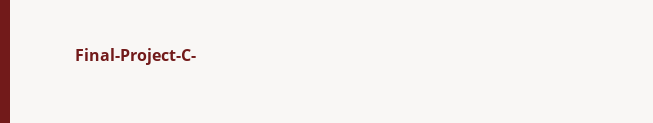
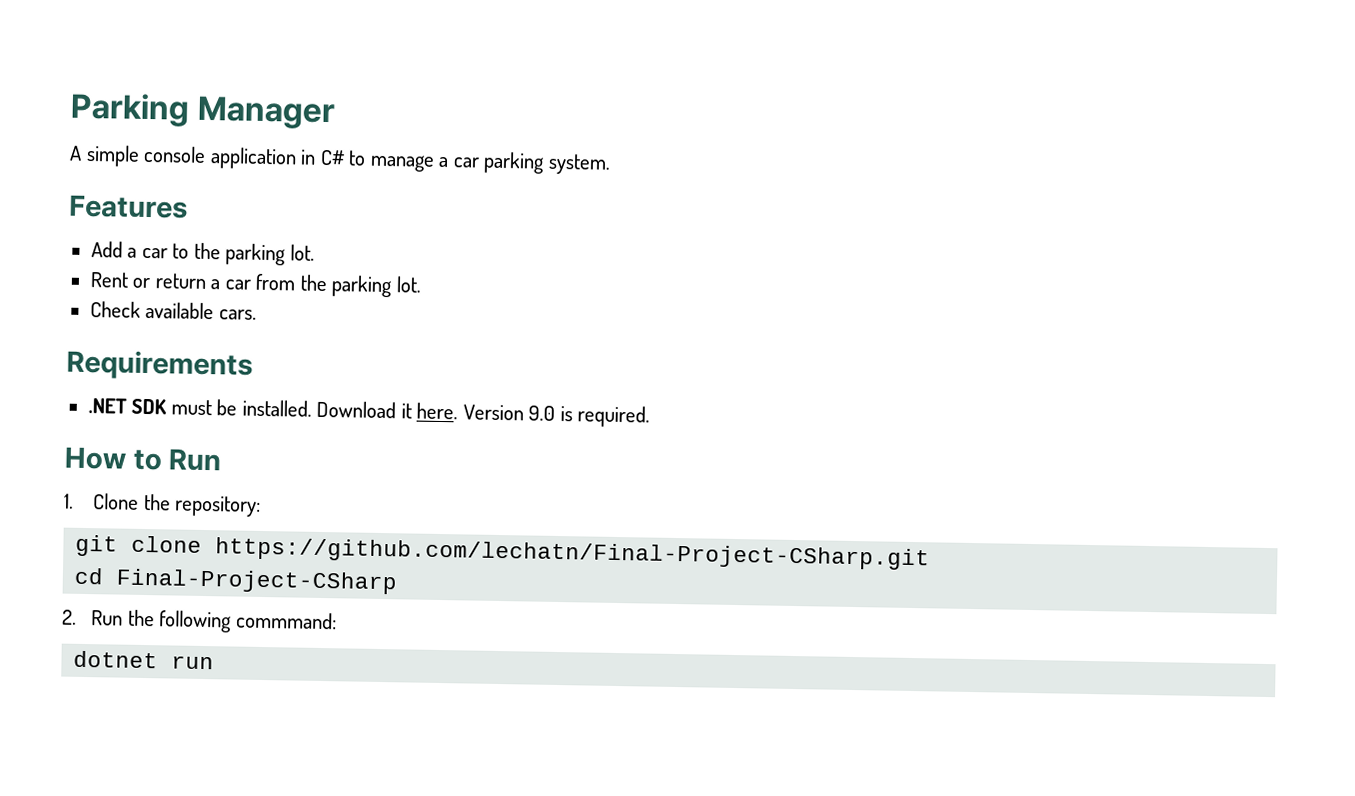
[75,48,196,65] Final-Project-C- -> [70,92,336,130] [69,144,611,175] [68,194,188,219] [90,241,315,266] [89,272,422,298] [89,301,257,320] [66,349,253,381] [87,398,651,428] [64,446,223,472] [64,493,262,517] [75,534,931,571] [74,567,398,595] [62,609,337,633] [73,650,215,670] Parking Manager // A simple console application in C# to manage a car parking system. // Features // Add a car to the parking lot. // Rent or return a car from the parking lot. // Check available cars. // Requirements // .NET SDK must be installed. Download it here. Version 9.0 is required. // How to Run // 1. Clone the repository: // git clone https://github.com/lechatn/Final-Project-CSharp.git // cd Final-Project-CSharp // 2. Run the following commmand: // dotnet run

